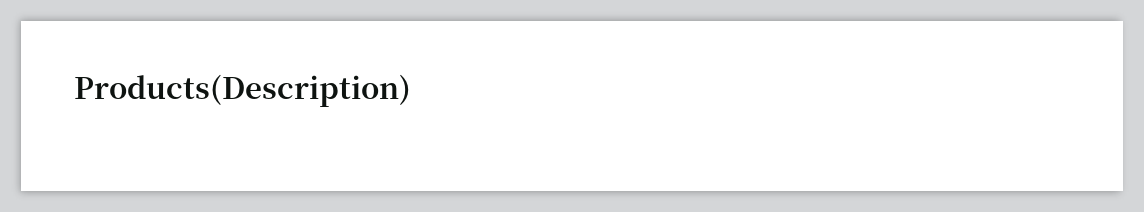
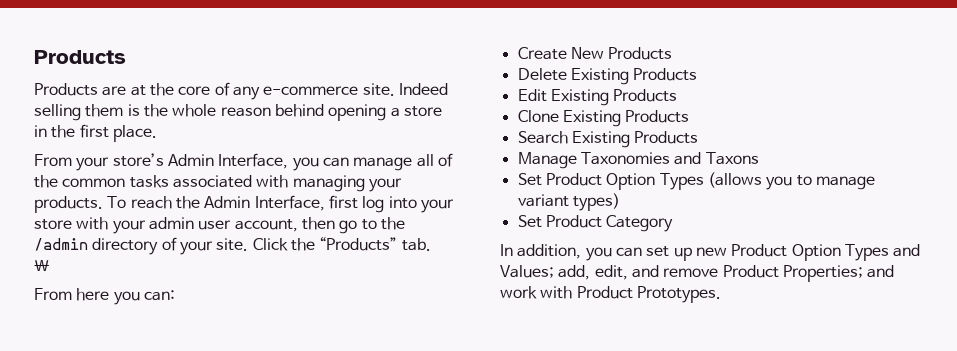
[74,74,411,107] Products(Description) -> [34,50,126,64] [34,82,448,100] [34,104,442,121] [34,124,157,142] [34,153,453,171] [34,175,402,192] [34,195,454,213] [34,217,405,234] [34,237,431,255] [34,260,49,271] [34,288,175,305] [517,47,673,60] [517,68,698,85] [517,89,678,106] [517,110,690,127] [517,131,699,148] [517,152,759,169] [517,172,875,190] [517,193,620,211] [517,215,674,232] [500,244,921,261] [500,265,895,282] [500,286,721,303] Products // Products are at the core of any e-commerce site. Indeed selling them is the whole reason behind opening a store in the first place. // From your store’s Admin Interface, you can manage all of the common tasks associated with managing your products. To reach the Admin Interface, first log into your store with your admin user account, then go to the /admin directory of your site. Click the “Products” tab. // \ // From here you can: // Create New Products // Delete Existing Products // Edit Existing Products // Clone Existing Products // Search Existing Products // Manage Taxonomies and Taxons // Set Product Option Types (allows you to manage variant types) // Set Product Category // In addition, you can set up new Product Option Types and Values; add, edit, and remove Product Properties; and work with Product Prototypes.

